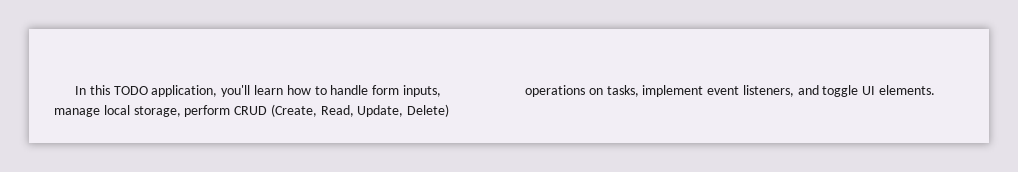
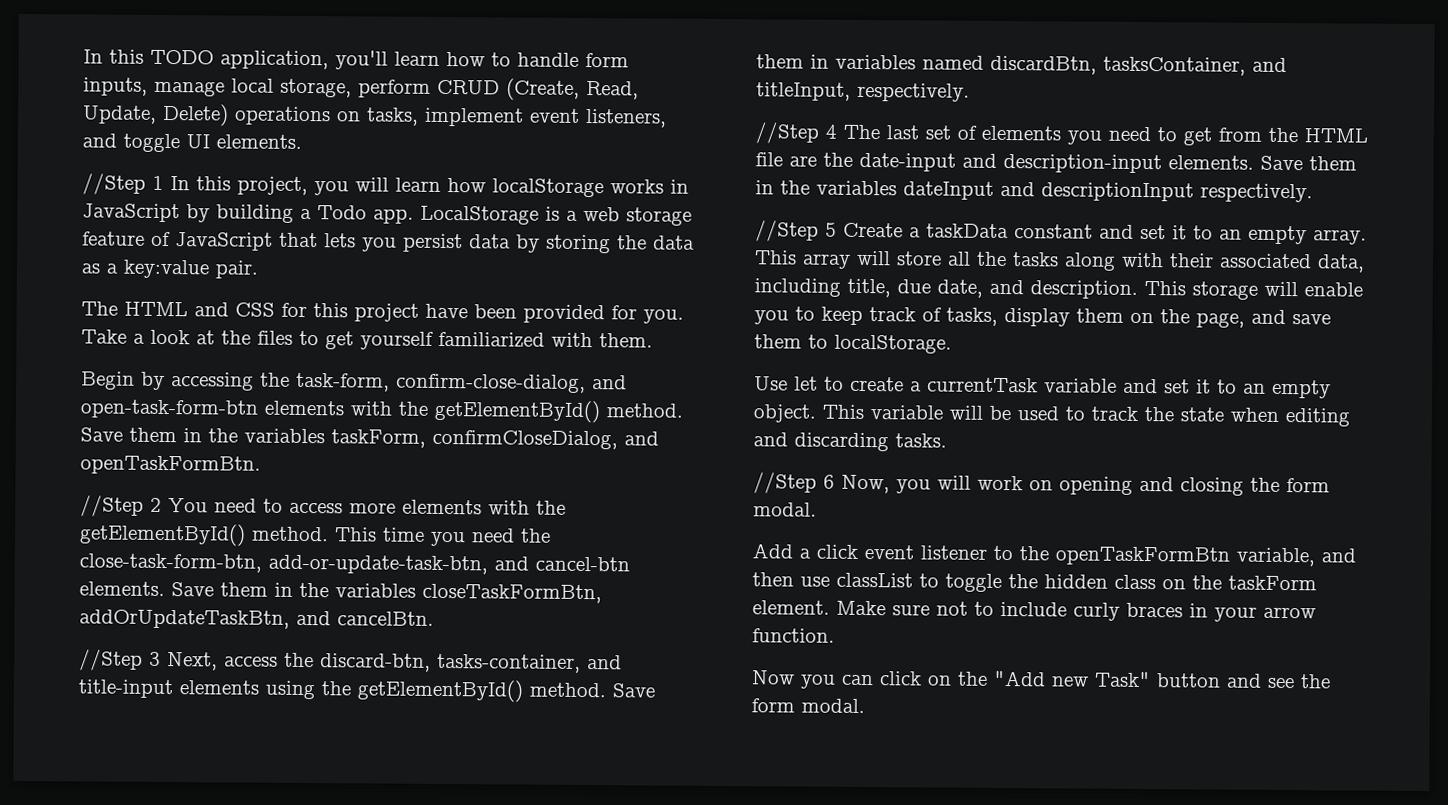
(936, 90) none -> [82,173,689,198] [82,203,692,226] [82,231,695,254] [81,259,259,279] [81,301,684,324] [81,329,653,350] [81,371,627,394] [80,399,683,424] [80,427,659,450] [80,455,261,475] [80,495,566,517] [79,523,551,547] [79,553,630,575] [79,581,602,604] [79,609,434,629] [79,649,622,673] [78,679,655,703] [756,54,1287,76] [756,82,970,102] [755,122,1368,146] [755,152,1357,174] [755,180,1313,203] [755,220,1367,245] [754,250,1365,273] [754,278,1363,300] [754,306,1331,328] [754,334,952,354] [754,376,1331,399] [753,404,1350,427] [753,432,947,452] [753,472,1330,496] [753,502,817,517] [752,543,1356,567] [752,572,1317,592] [752,600,1316,622] [752,628,835,643] [751,670,1331,689] [751,698,865,714] // //Step 1 In this project, you will learn how localStorage works in JavaScript by building a Todo app. LocalStorage is a web storage feature of JavaScript that lets you persist data by storing the data as a key:value pair. // The HTML and CSS for this project have been provided for you. Take a look at the files to get yourself familiarized with them. // Begin by accessing the task-form, confirm-close-dialog, and open-task-form-btn elements with the getElementById() method. Save them in the variables taskForm, confirmCloseDialog, and openTaskFormBtn. // //Step 2 You need to access more elements with the getElementById() method. This time you need the close-task-form-btn, add-or-update-task-btn, and cancel-btn elements. Save them in the variables closeTaskFormBtn, addOrUpdateTaskBtn, and cancelBtn. // //Step 3 Next, access the discard-btn, tasks-container, and title-input elements using the getElementById() method. Save them in variables named discardBtn, tasksContainer, and titleInput, respectively. // //Step 4 The last set of elements you need to get from the HTML file are the date-input and description-input elements. Save them in the variables dateInput and descriptionInput respectively. // //Step 5 Create a taskData constant and set it to an empty array. This array will store all the tasks along with their associated data, including title, due date, and description. This storage will enable you to keep track of tasks, display them on the page, and save them to localStorage. // Use let to create a currentTask variable and set it to an empty object. This variable will be used to track the state when editing and discarding tasks. // //Step 6 Now, you will work on opening and closing the form modal. // Add a click event listener to the openTaskFormBtn variable, and then use classList to toggle the hidden class on the taskForm element. Make sure not to include curly braces in your arrow function. // Now you can click on the "Add new Task" button and see the form modal.

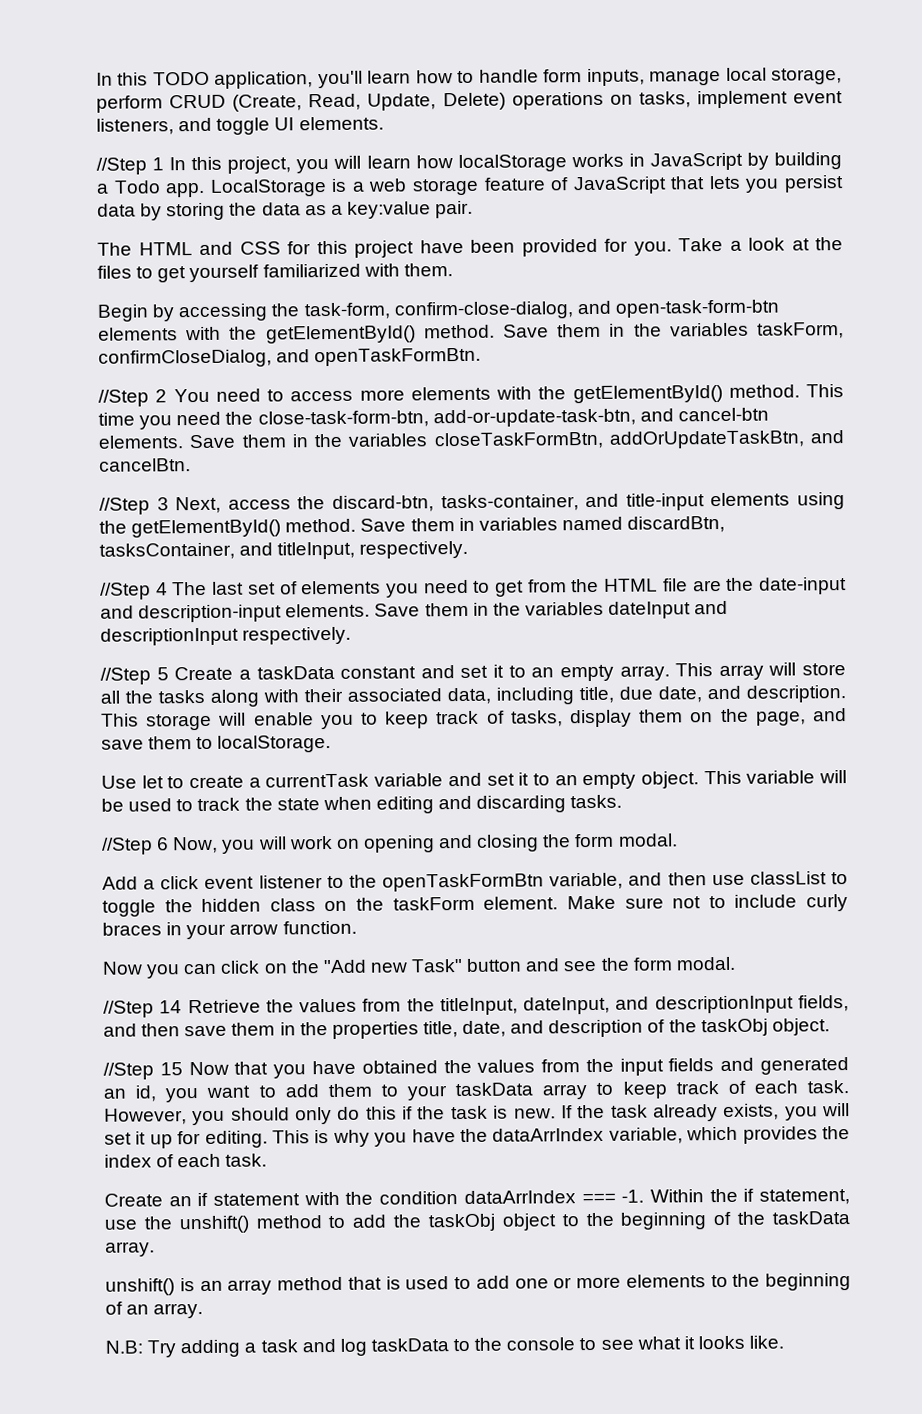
(865, 706) none -> [103,995,849,1018] [103,1018,830,1040] [103,1057,850,1080] [103,1080,849,1103] [104,1103,851,1126] [104,1126,850,1149] [104,1153,268,1168] [104,1188,851,1207] [104,1211,850,1234] [105,1241,155,1257] [105,1273,851,1296] [105,1301,204,1319] [105,1335,785,1358] // //Step 14 Retrieve the values from the titleInput, dateInput, and descriptionInput fields, and then save them in the properties title, date, and description of the taskObj object. // //Step 15 Now that you have obtained the values from the input fields and generated an id, you want to add them to your taskData array to keep track of each task. However, you should only do this if the task is new. If the task already exists, you will set it up for editing. This is why you have the dataArrIndex variable, which provides the index of each task. // Create an if statement with the condition dataArrIndex === -1. Within the if statement, use the unshift() method to add the taskObj object to the beginning of the taskData array. // unshift() is an array method that is used to add one or more elements to the beginning of an array. // N.B: Try adding a task and log taskData to the console to see what it looks like.

